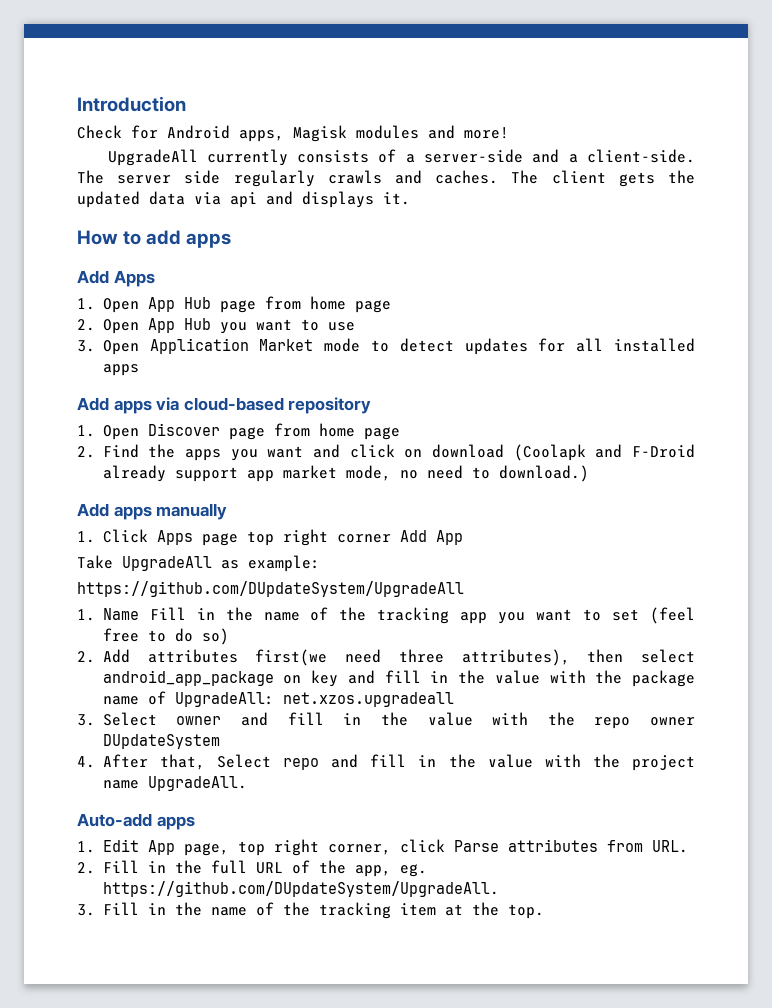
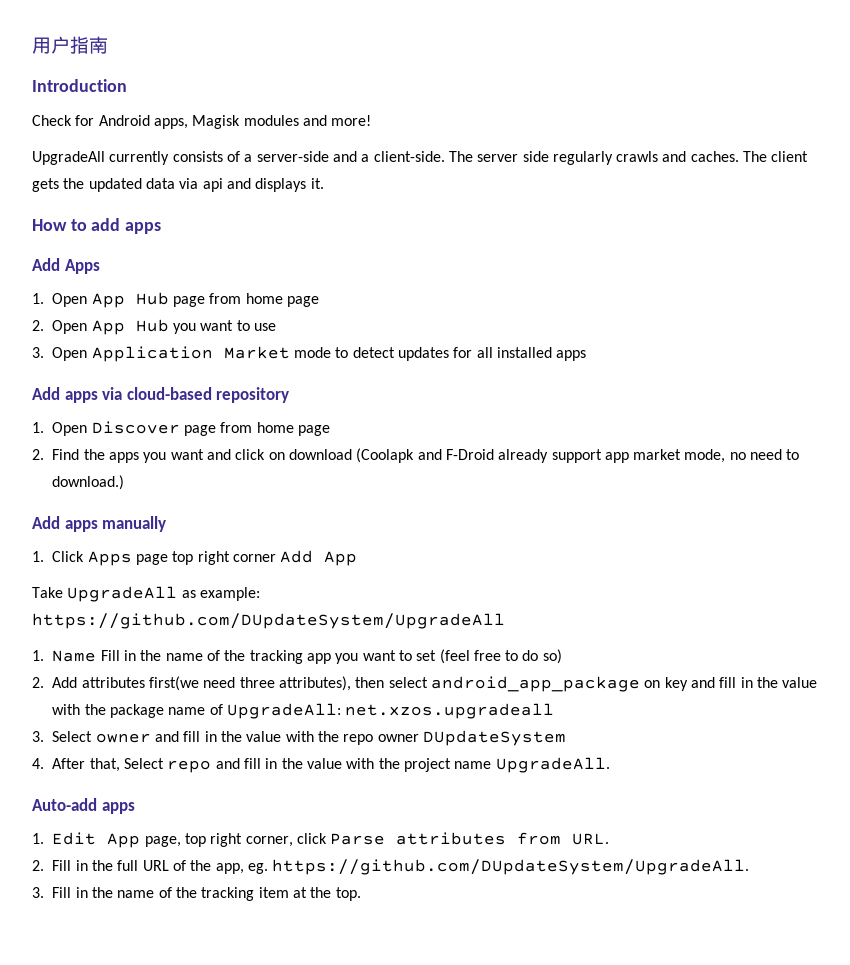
(77, 104) none -> [32,36,108,54] 用户指南 //

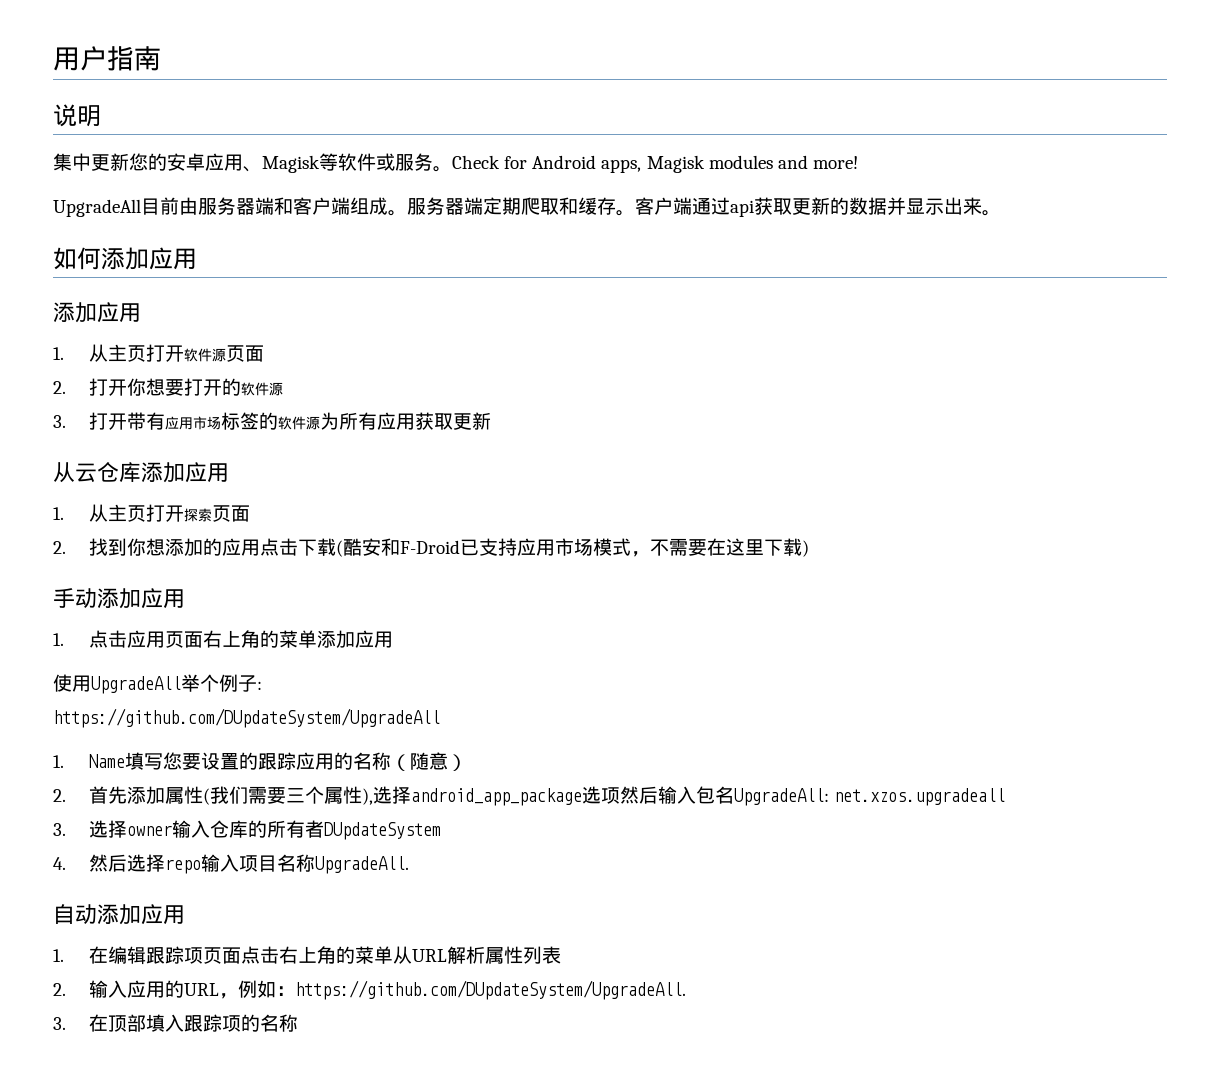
[32,79,127,92] Introduction // -> [53,104,101,127] [53,153,452,173] 说明 // 集中更新您的安卓应用、Magisk等软件或服务。
[109,151,809,165] [32,178,324,192] [32,218,162,234] [32,258,100,274] [32,292,319,308] [32,319,276,335] [32,346,587,362] [32,387,290,403] [32,421,330,436] [32,448,800,463] [52,475,125,490] [32,516,167,532] [32,550,358,566] [32,586,260,602] [32,613,505,629] [32,649,562,664] [32,676,818,692] [52,703,555,719] [32,730,566,746] [32,757,610,773] [32,798,135,814] [32,832,610,848] [32,859,750,875] [32,887,361,901] currently consists of a server-side and a client-side. The server side regularly crawls and caches. The client gets the updated data via api and displays it. // How to add apps // Add Apps // 1. Open App Hub page from home page // 2. Open App Hub you want to use // 3. Open Application Market mode to detect updates for all installed apps // Add apps via cloud-based repository // 1. Open Discover page from home page // 2. Find the apps you want and click on download (Coolapk and F-Droid already support app market mode, no need to download.) // Add apps manually // 1. Click Apps page top right corner Add App // Take UpgradeAll as example: // https://github.com/DUpdateSystem/UpgradeAll // 1. Name Fill in the name of the tracking app you want to set (feel free to do so) // 2. Add attributes first(we need three attributes), then select android_app_package on key and fill in the value with the package name of UpgradeAll: net.xzos.upgradeall // 3. Select owner and fill in the value with the repo owner DUpdateSystem // 4. After that, Select repo and fill in the value with the project name UpgradeAll. // Auto-add apps // 1. Edit App page, top right corner, click Parse attributes from URL. // 2. Fill in the full URL of the app, eg. https://github.com/DUpdateSystem/UpgradeAll. // 3. Fill in the name of the tracking item at the top. -> [141,197,1001,217] [53,247,197,270] [53,302,141,323] [53,344,265,362] [53,378,284,396] [53,412,492,430] [53,462,229,483] [53,504,251,522] [53,538,810,557] [53,588,185,609] [53,630,394,648] [53,674,262,694] [53,708,440,728] [53,752,468,771] [53,786,1006,806] [53,820,442,840] [53,854,410,874] [53,904,185,925] [53,946,562,965] [53,980,687,1000] [53,1014,299,1032] 目前由服务器端和客户端组成。服务器端定期爬取和缓存。客户端通过api获取更新的数据并显示出来。 // 如何添加应用 // 添加应用 // 1.从主页打开软件源页面 // 2.打开你想要打开的软件源 // 3.打开带有应用市场标签的软件源为所有应用获取更新 // 从云仓库添加应用 // 1.从主页打开探索页面 // 2.找到你想添加的应用点击下载(酷安和F-Droid已支持应用市场模式，不需要在这里下载) // 手动添加应用 // 1.点击应用页面右上角的菜单添加应用 // 使用UpgradeAll举个例子: // https://github.com/DUpdateSystem/UpgradeAll // 1. Name填写您要设置的跟踪应用的名称（随意） // 2.首先添加属性(我们需要三个属性),选择android_app_package选项然后输入包名UpgradeAll: net.xzos.upgradeall // 3.选择owner输入仓库的所有者DUpdateSystem // 4.然后选择repo输入项目名称UpgradeAll. // 自动添加应用 // 1.在编辑跟踪项页面点击右上角的菜单从URL解析属性列表 // 2.输入应用的URL，例如：https://github.com/DUpdateSystem/UpgradeAll. // 3.在顶部填入跟踪项的名称

